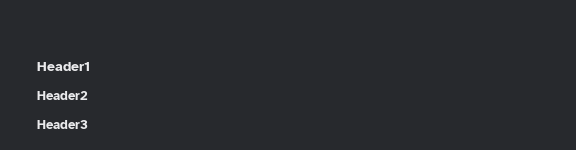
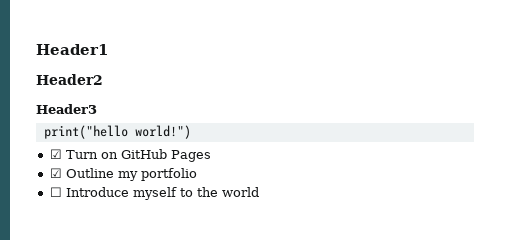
(88, 124) none -> [43,125,191,139] [49,149,211,162] [49,168,197,181] [49,187,259,200] // print("hello world!") // ☑ Turn on GitHub Pages // ☑ Outline my portfolio // ☐ Introduce myself to the world

